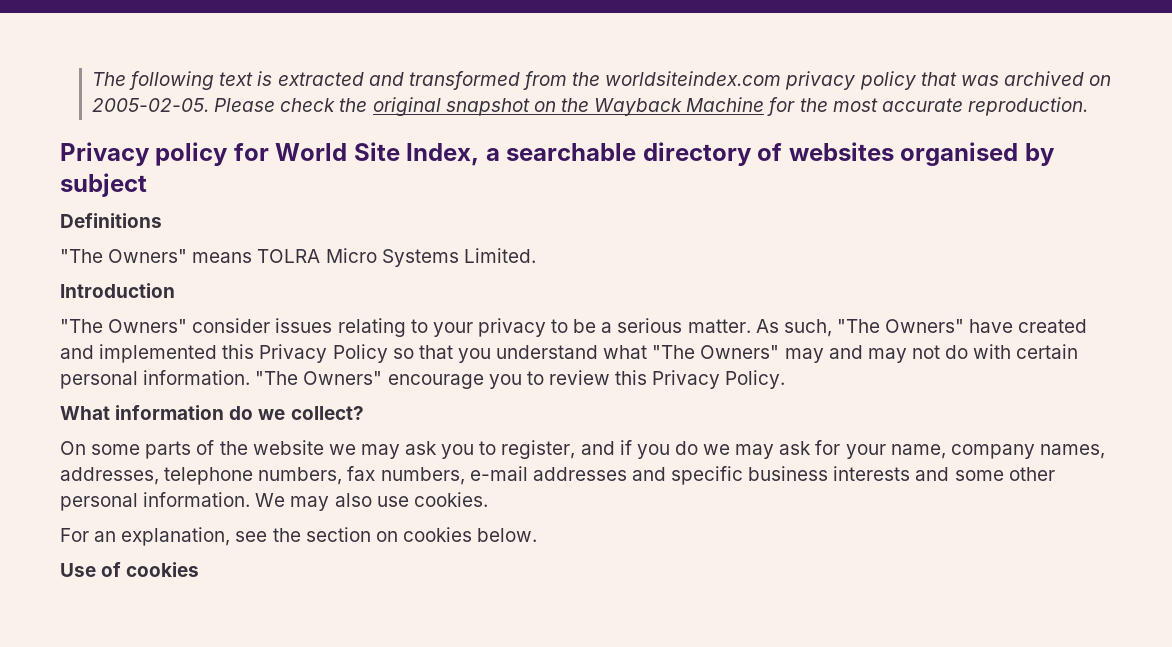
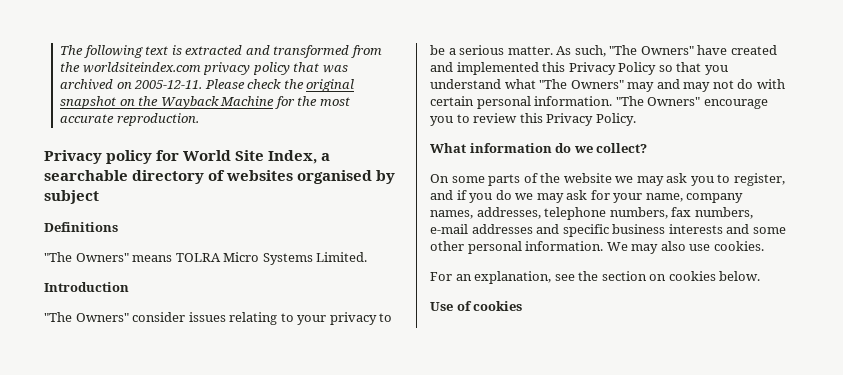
[92,98,210,112] 2005-02-05. -> [134,80,203,89] 2005-12-11.

